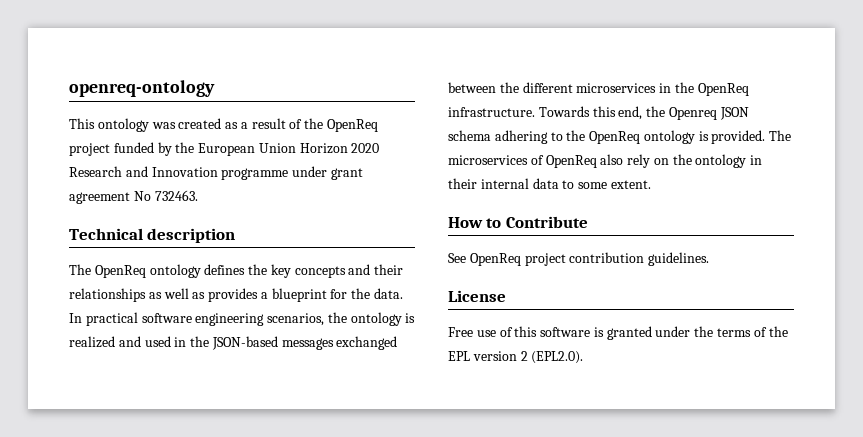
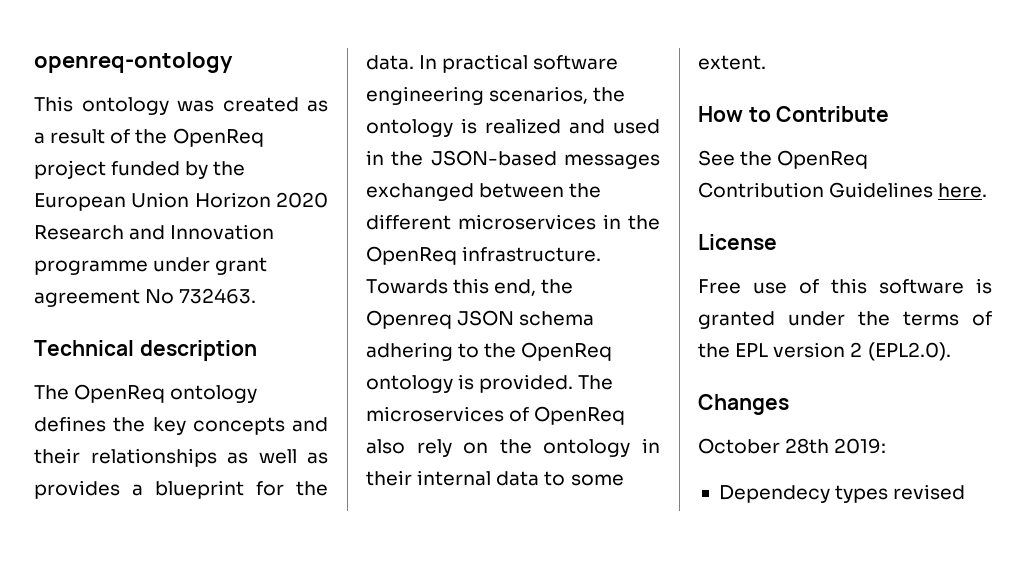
[469,252,710,266] OpenReq project contribution guidelines. -> [740,150,869,169] [698,182,988,198] the OpenReq Contribution Guidelines here.
(584, 357) none -> [698,394,789,415] [698,438,887,454] [718,484,966,503] // Changes // October 28th 2019: // Dependecy types revised

